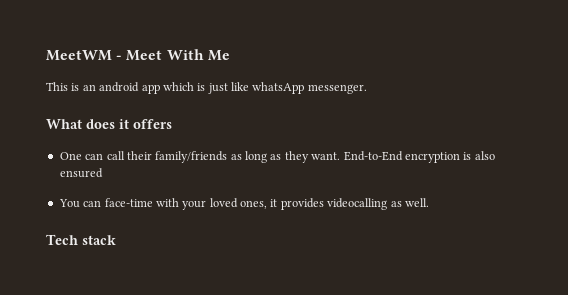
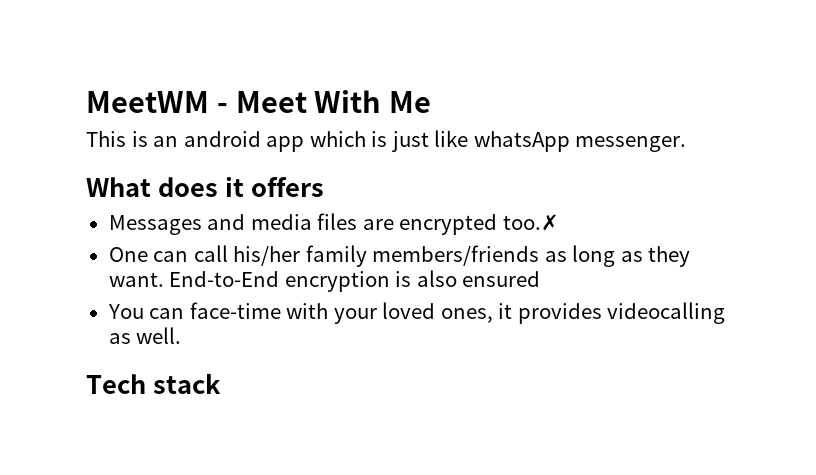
(172, 124) none -> [108,213,559,235] // Messages and media files are encrypted too.✗
[126,151,228,163] their family/friends -> [233,245,540,267] his/her family members/friends

